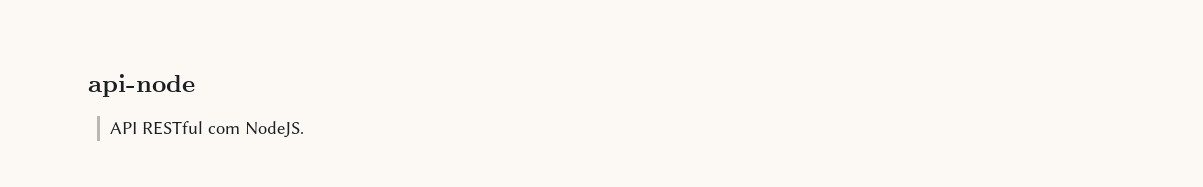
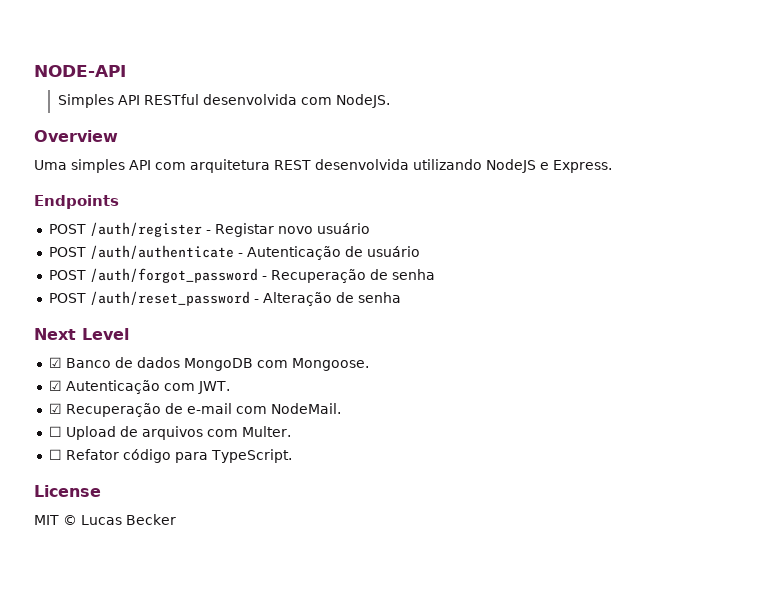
[88,74,195,97] api-node // -> [34,65,126,77] [57,94,114,108] NODE-API // Simples
(204, 128) none -> [202,94,297,105] desenvolvida
(305, 129) none -> [34,130,118,142] [34,159,612,173] [34,195,119,209] [48,222,370,237] [48,245,420,260] [48,268,435,283] [48,291,401,306] [34,328,129,340] [48,357,369,371] [48,380,230,394] [48,403,341,417] [48,426,291,440] [48,449,292,463] [34,485,101,497] [34,514,176,525] // Overview // Uma simples API com arquitetura REST desenvolvida utilizando NodeJS e Express. // Endpoints // POST /auth/register - Registar novo usuário // POST /auth/authenticate - Autenticação de usuário // POST /auth/forgot_password - Recuperação de senha // POST /auth/reset_password - Alteração de senha // Next Level // ☑ Banco de dados MongoDB com Mongoose. // ☑ Autenticação com JWT. // ☑ Recuperação de e-mail com NodeMail. // ☐ Upload de arquivos com Multer. // ☐ Refator código para TypeScript. // License // MIT © Lucas Becker

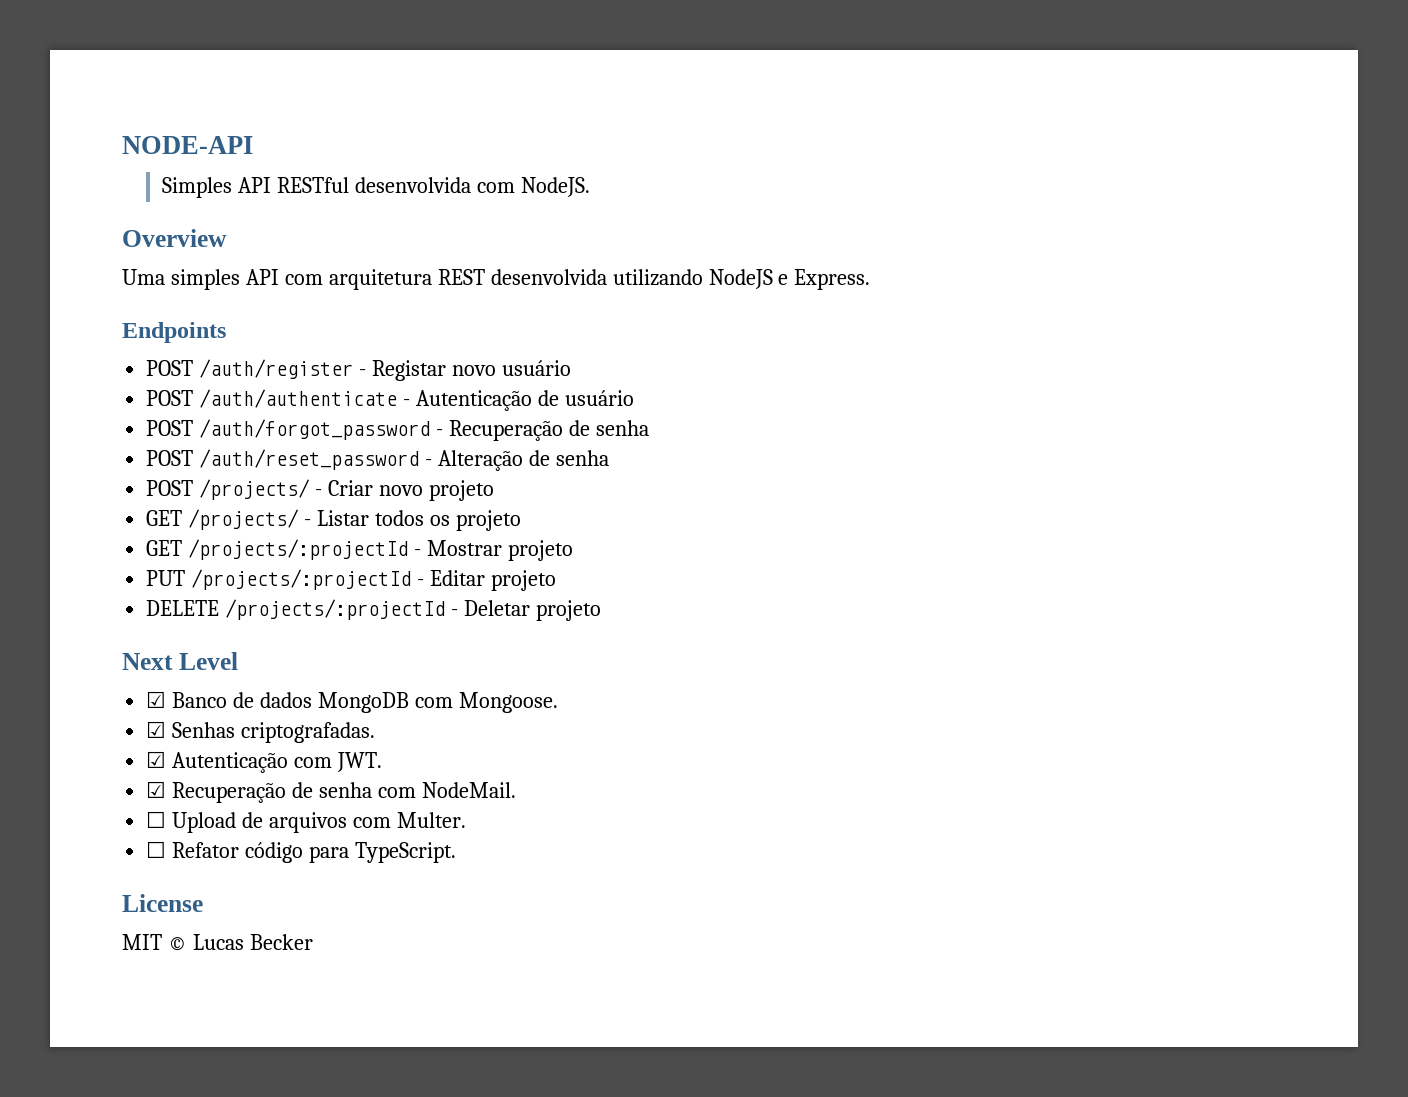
(401, 297) none -> [146,479,494,501] [146,509,521,531] [146,539,573,561] [146,569,556,591] [146,599,601,621] // POST /projects/ - Criar novo projeto // GET /projects/ - Listar todos os projeto // GET /projects/:projectId - Mostrar projeto // PUT /projects/:projectId - Editar projeto // DELETE /projects/:projectId - Deletar projeto
(369, 364) none -> [146,721,376,743] // ☑ Senhas criptografadas.
[186,403,232,414] e-mail -> [319,782,373,798] senha

